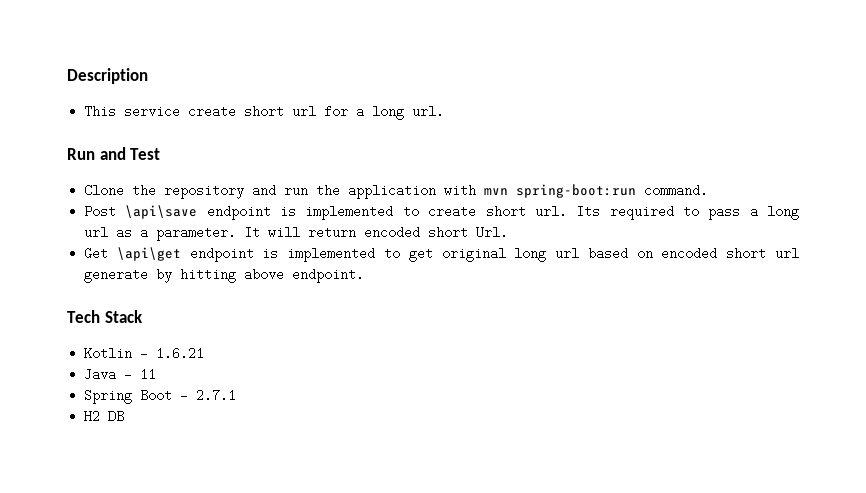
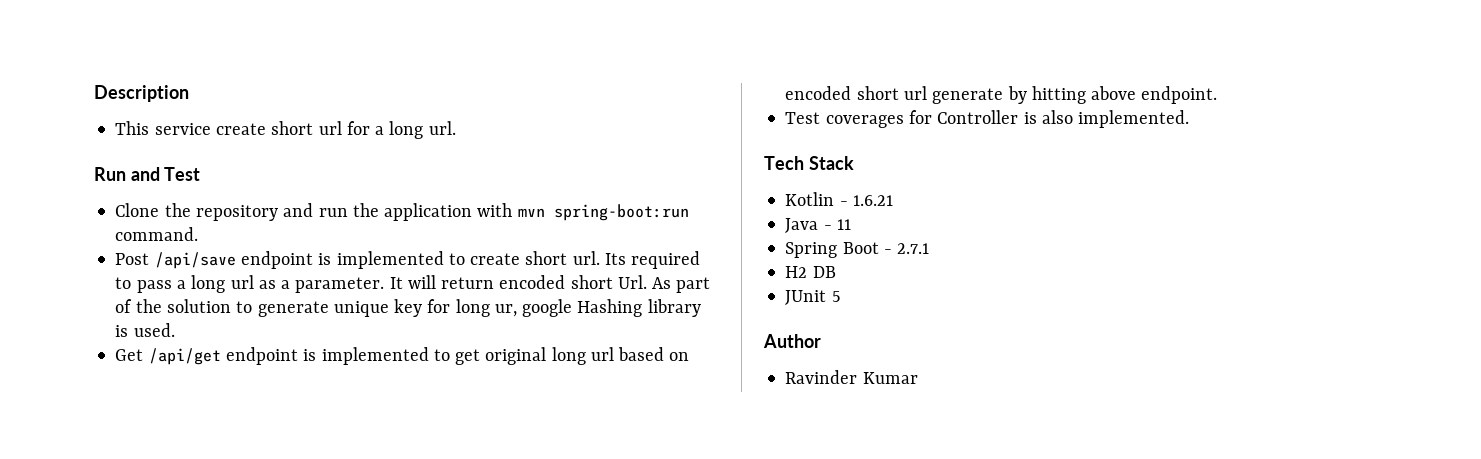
[125,205,198,219] \api\save -> [154,252,236,269] /api/save
(509, 232) none -> [652,277,711,293] [115,299,701,317] [115,323,175,337] As part of the solution to generate unique key for long ur, google Hashing library is used.
[116,247,181,261] \api\get -> [148,348,221,365] /api/get
(365, 275) none -> [785,110,1190,128] // Test coverages for Controller is also implemented.
(125, 416) none -> [785,290,841,305] [763,334,821,348] [785,370,918,384] // JUnit 5 // Author // Ravinder Kumar

